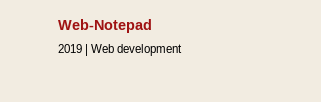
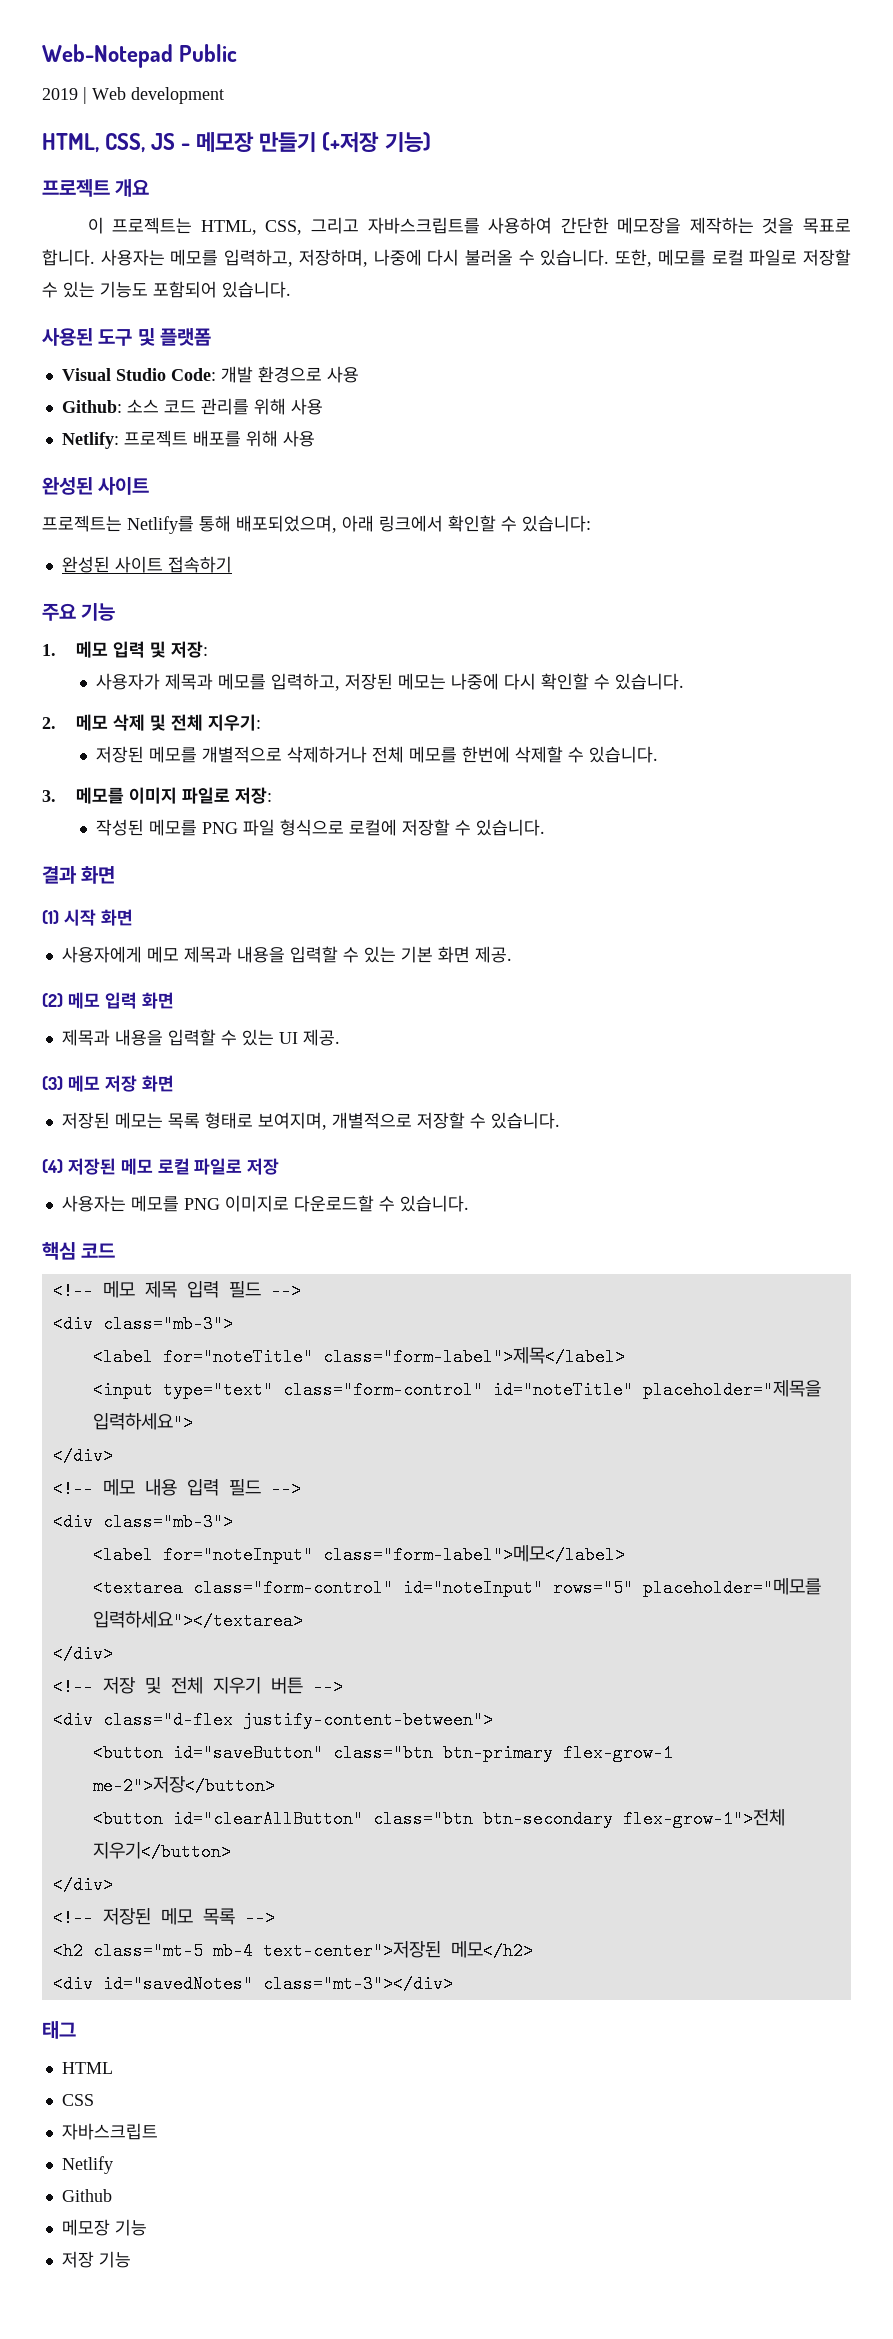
(152, 26) none -> [179,44,238,62] Public
(183, 50) none -> [42,132,431,153] [42,179,150,197] [87,217,851,235] [42,249,851,267] [42,281,291,298] [42,328,212,346] [61,366,359,383] [61,398,323,415] [61,430,315,449] [42,477,150,495] [42,515,591,534] [61,556,232,573] [42,603,116,621] [42,641,208,658] [95,673,684,691] [42,714,261,731] [95,746,658,763] [42,787,272,804] [95,819,545,836] [42,866,116,884] [42,909,133,926] [61,946,512,963] [42,992,174,1009] [61,1029,340,1046] [42,1075,174,1092] [61,1112,560,1130] [42,1158,280,1175] [61,1195,469,1212] [42,1242,116,1260] [52,1281,301,1300] [52,1315,233,1333] [92,1347,625,1366] [92,1380,821,1399] [92,1413,193,1432] [52,1447,113,1465] [52,1479,301,1498] [52,1513,233,1531] [92,1545,625,1564] [92,1578,821,1597] [92,1611,303,1630] [52,1645,113,1663] [52,1677,343,1696] [52,1711,493,1729] [92,1744,673,1762] [92,1776,275,1795] [92,1809,785,1828] [92,1842,231,1861] [52,1876,113,1894] [52,1908,275,1927] [52,1941,533,1960] [52,1975,453,1993] [42,2021,76,2039] [61,2062,113,2074] [61,2094,94,2106] [61,2123,158,2140] [61,2156,113,2174] [61,2189,112,2202] [61,2219,147,2236] [61,2251,131,2268] // HTML, CSS, JS - 메모장 만들기 (+저장 기능) // 프로젝트 개요 // 이 프로젝트는 HTML, CSS, 그리고 자바스크립트를 사용하여 간단한 메모장을 제작하는 것을 목표로 합니다. 사용자는 메모를 입력하고, 저장하며, 나중에 다시 불러올 수 있습니다. 또한, 메모를 로컬 파일로 저장할 수 있는 기능도 포함되어 있습니다. // 사용된 도구 및 플랫폼 // Visual Studio Code: 개발 환경으로 사용 // Github: 소스 코드 관리를 위해 사용 // Netlify: 프로젝트 배포를 위해 사용 // 완성된 사이트 // 프로젝트는 Netlify를 통해 배포되었으며, 아래 링크에서 확인할 수 있습니다: // 완성된 사이트 접속하기 // 주요 기능 // 1. 메모 입력 및 저장: // 사용자가 제목과 메모를 입력하고, 저장된 메모는 나중에 다시 확인할 수 있습니다. // 2. 메모 삭제 및 전체 지우기: // 저장된 메모를 개별적으로 삭제하거나 전체 메모를 한번에 삭제할 수 있습니다. // 3. 메모를 이미지 파일로 저장: // 작성된 메모를 PNG 파일 형식으로 로컬에 저장할 수 있습니다. // 결과 화면 // (1) 시작 화면 // 사용자에게 메모 제목과 내용을 입력할 수 있는 기본 화면 제공. // (2) 메모 입력 화면 // 제목과 내용을 입력할 수 있는 UI 제공. // (3) 메모 저장 화면 // 저장된 메모는 목록 형태로 보여지며, 개별적으로 저장할 수 있습니다. // (4) 저장된 메모 로컬 파일로 저장 // 사용자는 메모를 PNG 이미지로 다운로드할 수 있습니다. // 핵심 코드 // <!-- 메모 제목 입력 필드 --> // <div class="mb-3"> // <label for="noteTitle" class="form-label">제목</label> // <input type="text" class="form-control" id="noteTitle" placeholder="제목을 입력하세요"> // </div> // <!-- 메모 내용 입력 필드 --> // <div class="mb-3"> // <label for="noteInput" class="form-label">메모</label> // <textarea class="form-control" id="noteInput" rows="5" placeholder="메모를 입력하세요"></textarea> // </div> // <!-- 저장 및 전체 지우기 버튼 --> // <div class="d-flex justify-content-between"> // <button id="saveButton" class="btn btn-primary flex-grow-1 me-2">저장</button> // <button id="clearAllButton" class="btn btn-secondary flex-grow-1">전체 지우기</button> // </div> // <!-- 저장된 메모 목록 --> // <h2 class="mt-5 mb-4 text-center">저장된 메모</h2> // <div id="savedNotes" class="mt-3"></div> // 태그 // HTML // CSS // 자바스크립트 // Netlify // Github // 메모장 기능 // 저장 기능

